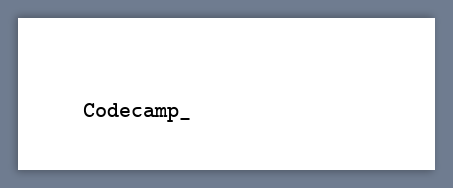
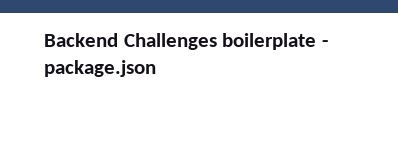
[83,103,191,122] Codecamp_ -> [44,33,328,50] [44,60,156,77] Backend Challenges boilerplate - package.json

